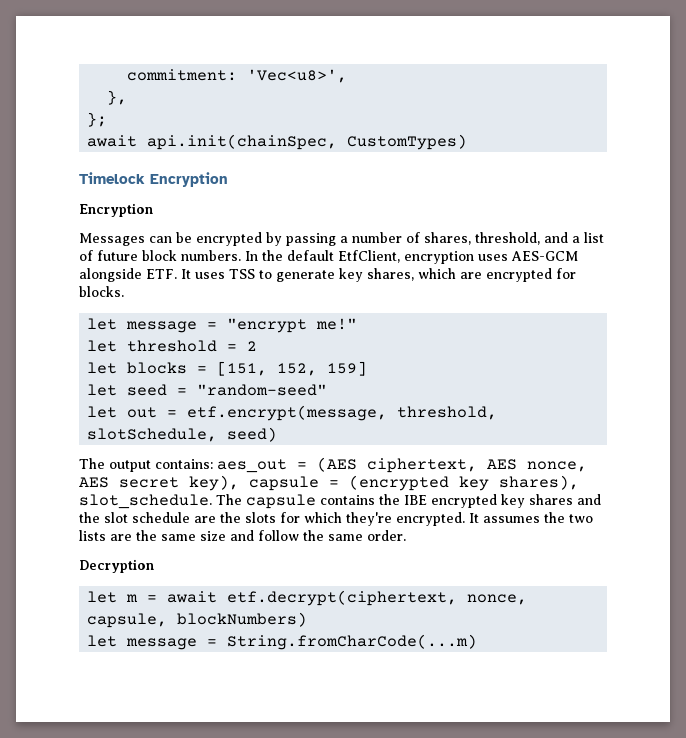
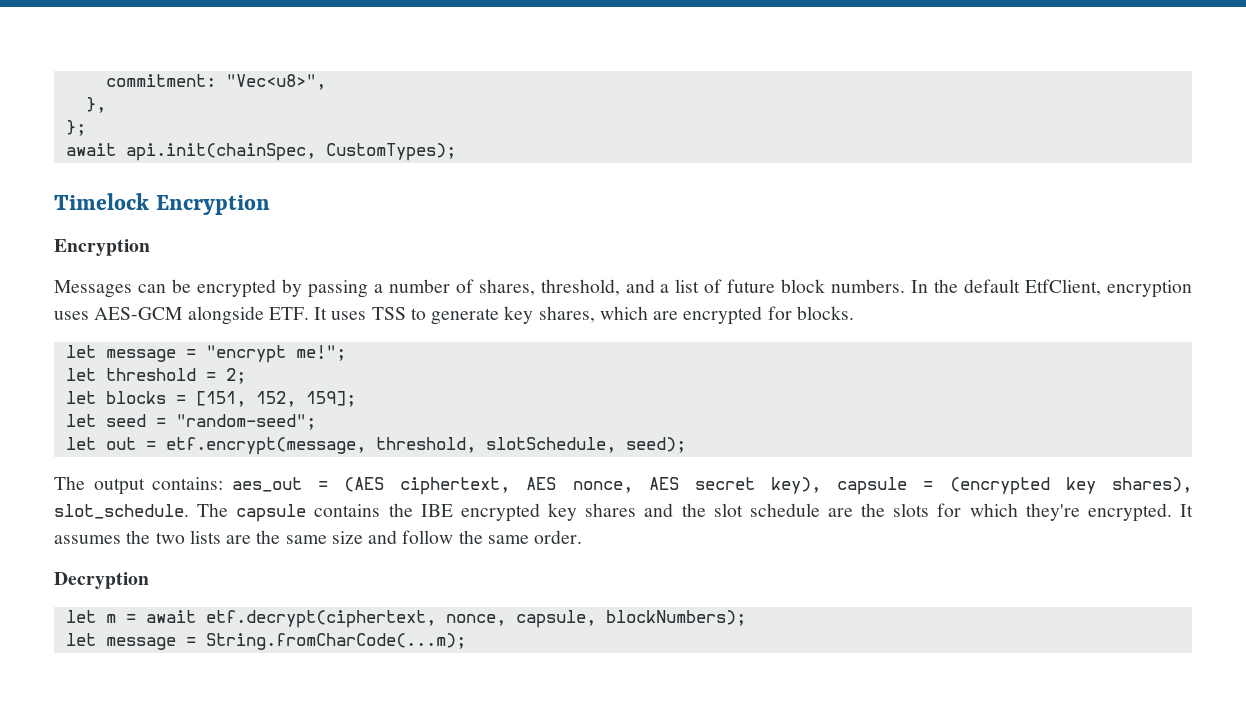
[247,69,348,83] 'Vec<u8>', -> [225,74,326,90] "Vec<u8>",
[347,134,468,150] CustomTypes) -> [325,143,456,161] CustomTypes);
[316,318,358,330] me!" -> [295,345,346,361] me!";
[247,341,258,351] 2 -> [225,368,246,384] 2;
[327,361,368,376] 159] -> [305,391,356,407] 159];
[197,384,328,396] "random-seed" -> [175,414,316,430] "random-seed";
[227,427,278,442] seed) -> [625,437,686,453] seed);
[177,612,308,627] [87,634,478,650] blockNumbers) // let message = String.fromCharCode(...m) -> [605,610,746,626] [65,633,466,650] blockNumbers); // let message = String.fromCharCode(...m);

